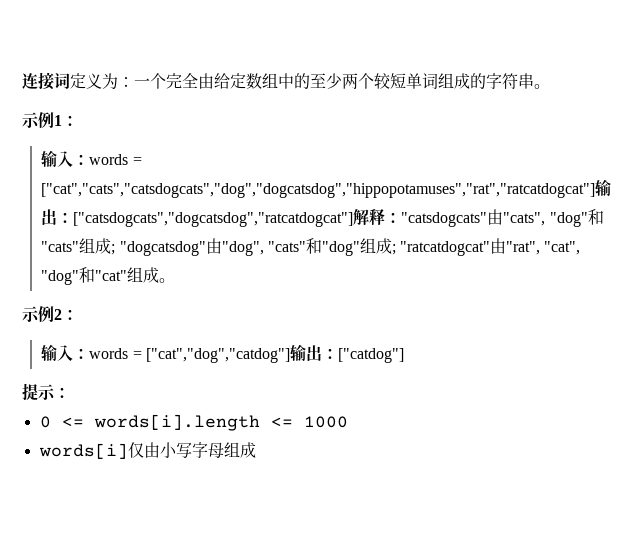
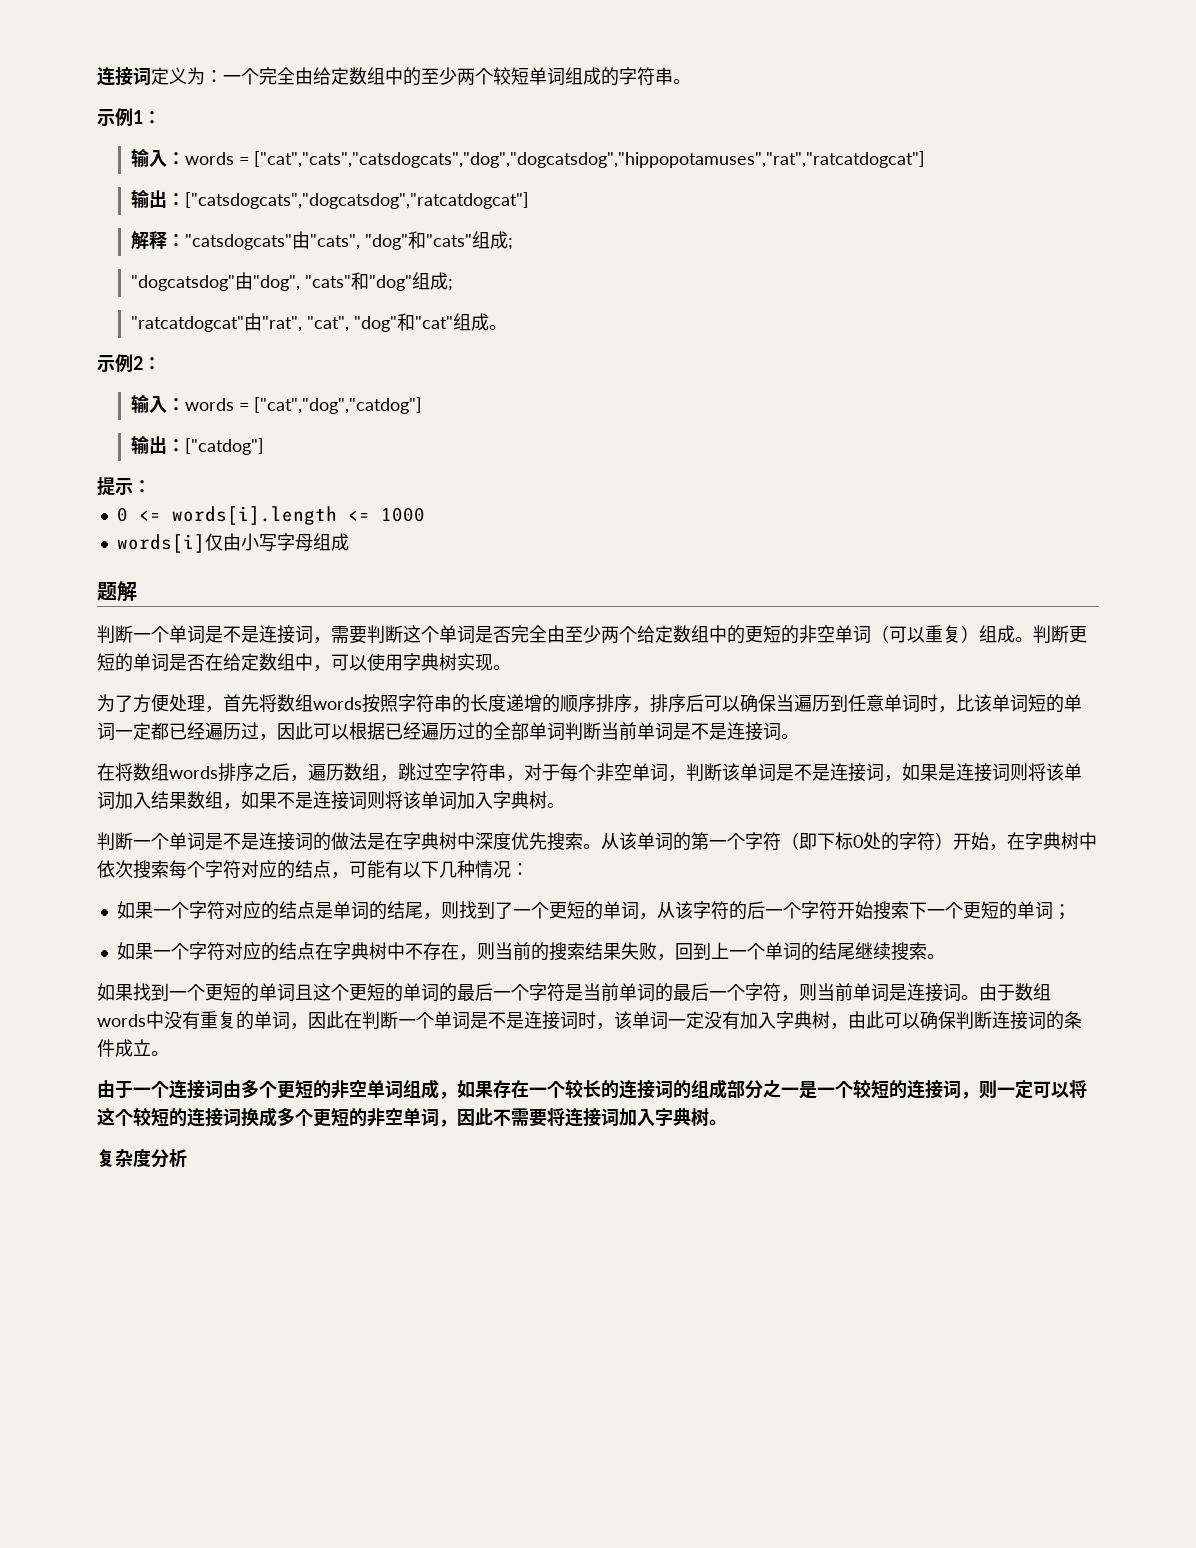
(596, 190) none -> (925, 159) //
(354, 219) none -> (529, 200) //
(116, 249) none -> (513, 244) //
(396, 249) none -> (453, 285) //
(290, 355) none -> (422, 405) //
(256, 450) none -> [97,581,137,602] [97,625,1087,644] [97,653,511,672] [97,694,1082,713] [97,722,799,741] [97,763,1082,782] [97,791,565,810] [97,832,1097,851] [97,860,529,879] [116,901,1071,920] [116,942,945,961] [97,983,1051,1002] [97,1011,1082,1030] [97,1039,169,1057] [97,1079,1087,1099] [97,1107,727,1127] [97,1149,187,1168] // 题解 // 判断一个单词是不是连接词，需要判断这个单词是否完全由至少两个给定数组中的更短的非空单词（可以重复）组成。判断更短的单词是否在给定数组中，可以使用字典树实现。 // 为了方便处理，首先将数组words按照字符串的长度递增的顺序排序，排序后可以确保当遍历到任意单词时，比该单词短的单词一定都已经遍历过，因此可以根据已经遍历过的全部单词判断当前单词是不是连接词。 // 在将数组words排序之后，遍历数组，跳过空字符串，对于每个非空单词，判断该单词是不是连接词，如果是连接词则将该单词加入结果数组，如果不是连接词则将该单词加入字典树。 // 判断一个单词是不是连接词的做法是在字典树中深度优先搜索。从该单词的第一个字符（即下标0处的字符）开始，在字典树中依次搜索每个字符对应的结点，可能有以下几种情况： // 如果一个字符对应的结点是单词的结尾，则找到了一个更短的单词，从该字符的后一个字符开始搜索下一个更短的单词； // 如果一个字符对应的结点在字典树中不存在，则当前的搜索结果失败，回到上一个单词的结尾继续搜索。 // 如果找到一个更短的单词且这个更短的单词的最后一个字符是当前单词的最后一个字符，则当前单词是连接词。由于数组words中没有重复的单词，因此在判断一个单词是不是连接词时，该单词一定没有加入字典树，由此可以确保判断连接词的条件成立。 // 由于一个连接词由多个更短的非空单词组成，如果存在一个较长的连接词的组成部分之一是一个较短的连接词，则一定可以将这个较短的连接词换成多个更短的非空单词，因此不需要将连接词加入字典树。 // 复杂度分析

